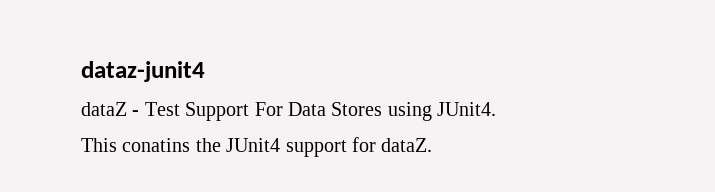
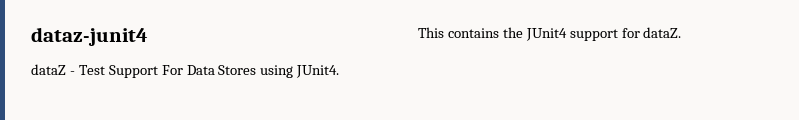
[122,138,191,152] conatins -> [447,28,499,38] contains

